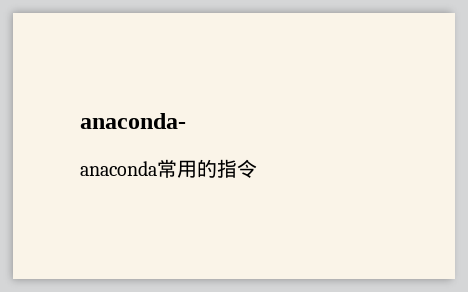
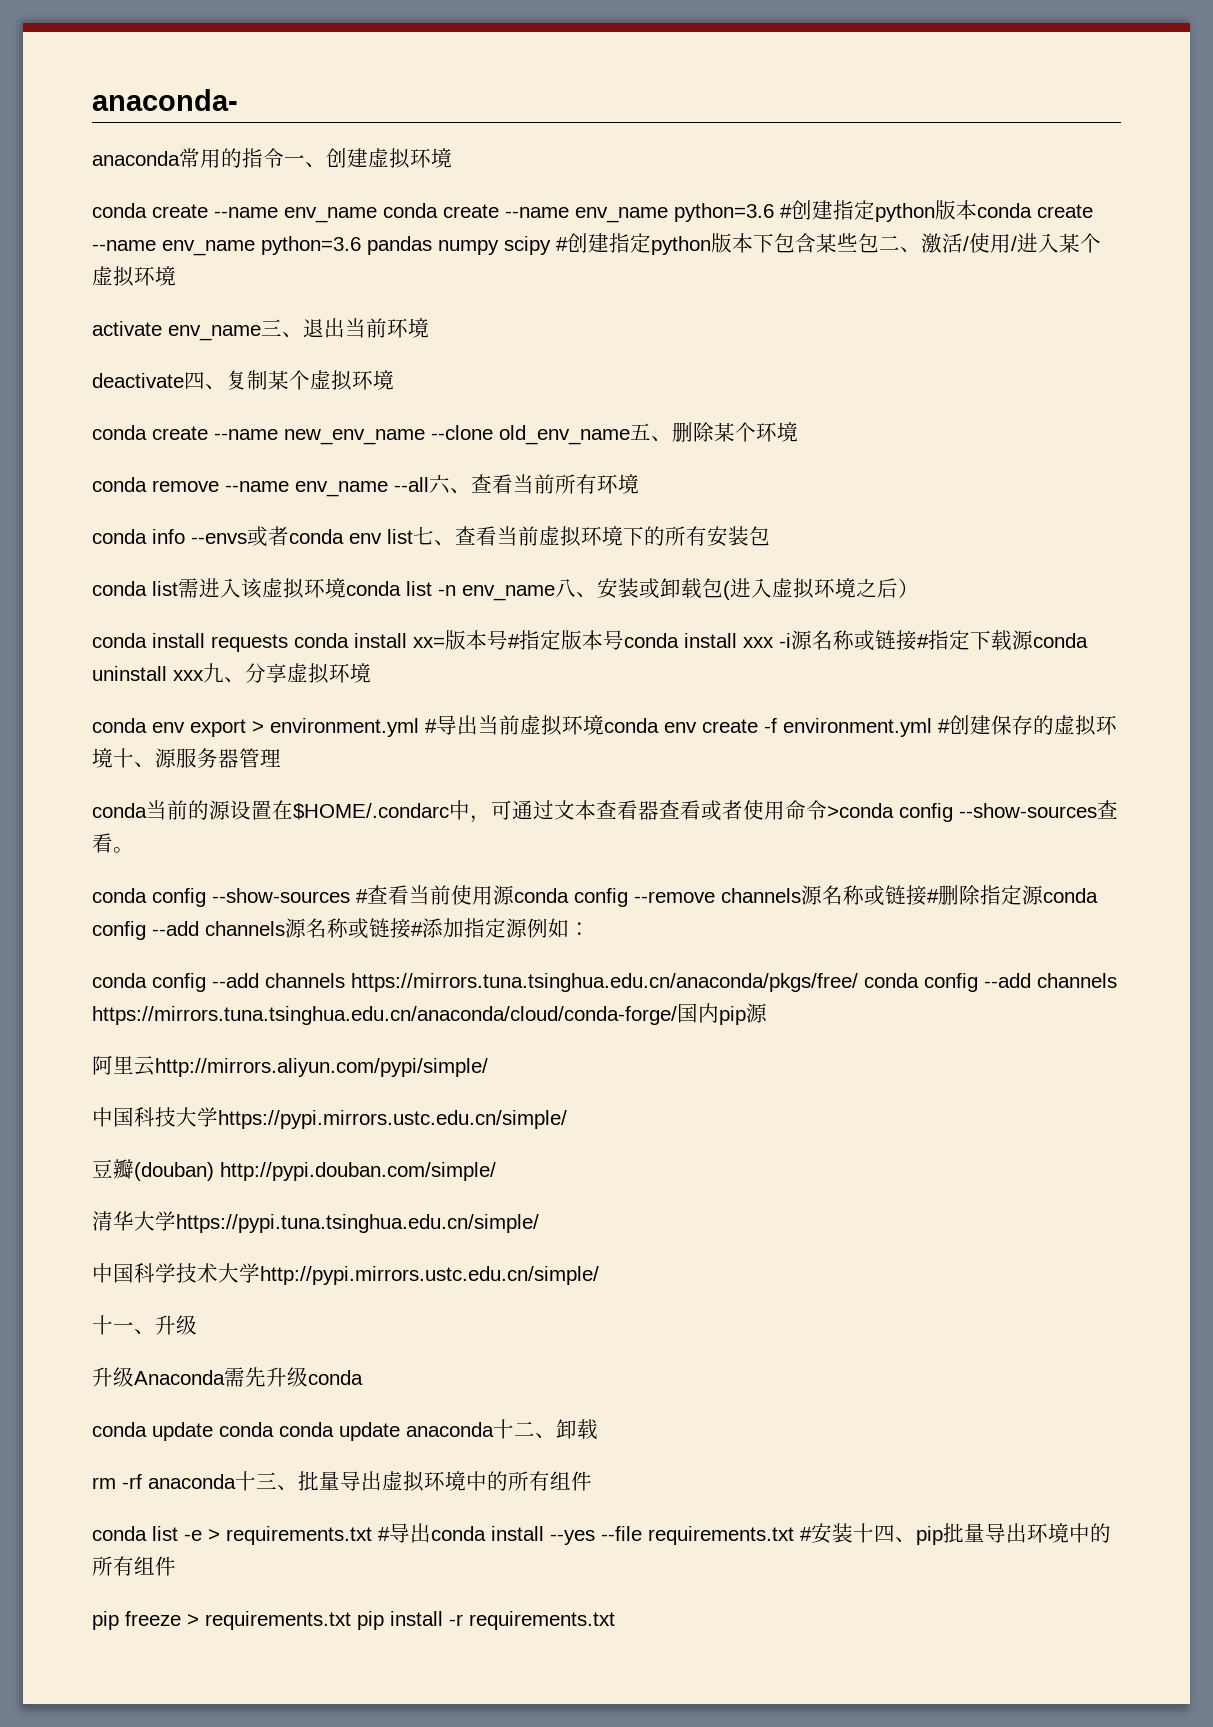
(257, 168) none -> [284,148,452,169] [92,200,1093,223] [92,233,1101,256] [92,266,176,287] [92,318,429,341] [92,370,394,391] [92,422,798,445] [92,474,639,497] [92,526,770,547] [92,578,919,601] [92,630,1088,652] [92,663,371,684] [92,715,1117,737] [92,748,281,768] [92,800,1118,823] [92,833,134,853] [92,885,1098,907] [92,918,590,940] [92,973,1117,992] [92,1003,767,1025] [92,1055,488,1077] [92,1107,567,1129] [92,1159,496,1181] [92,1211,539,1233] [92,1263,599,1285] [92,1315,197,1335] [92,1367,363,1387] [92,1419,598,1441] [92,1471,592,1492] [92,1523,1111,1545] [92,1556,176,1576] [92,1611,615,1630] 一、创建虚拟环境 // conda create --name env_name conda create --name env_name python=3.6 #创建指定python版本conda create --name env_name python=3.6 pandas numpy scipy #创建指定python版本下包含某些包二、激活/使用/进入某个虚拟环境 // activate env_name三、退出当前环境 // deactivate四、复制某个虚拟环境 // conda create --name new_env_name --clone old_env_name五、删除某个环境 // conda remove --name env_name --all六、查看当前所有环境 // conda info --envs或者conda env list七、查看当前虚拟环境下的所有安装包 // conda list需进入该虚拟环境conda list -n env_name八、安装或卸载包(进入虚拟环境之后） // conda install requests conda install xx=版本号#指定版本号conda install xxx -i源名称或链接#指定下载源conda uninstall xxx九、分享虚拟环境 // conda env export > environment.yml #导出当前虚拟环境conda env create -f environment.yml #创建保存的虚拟环境十、源服务器管理 // conda当前的源设置在$HOME/.condarc中，可通过文本查看器查看或者使用命令>conda config --show-sources查看。 // conda config --show-sources #查看当前使用源conda config --remove channels源名称或链接#删除指定源conda config --add channels源名称或链接#添加指定源例如： // conda config --add channels https://mirrors.tuna.tsinghua.edu.cn/anaconda/pkgs/free/ conda config --add channels https://mirrors.tuna.tsinghua.edu.cn/anaconda/cloud/conda-forge/国内pip源 // 阿里云http://mirrors.aliyun.com/pypi/simple/ // 中国科技大学https://pypi.mirrors.ustc.edu.cn/simple/ // 豆瓣(douban) http://pypi.douban.com/simple/ // 清华大学https://pypi.tuna.tsinghua.edu.cn/simple/ // 中国科学技术大学http://pypi.mirrors.ustc.edu.cn/simple/ // 十一、升级 // 升级Anaconda需先升级conda // conda update conda conda update anaconda十二、卸载 // rm -rf anaconda十三、批量导出虚拟环境中的所有组件 // conda list -e > requirements.txt #导出conda install --yes --file requirements.txt #安装十四、pip批量导出环境中的所有组件 // pip freeze > requirements.txt pip install -r requirements.txt

